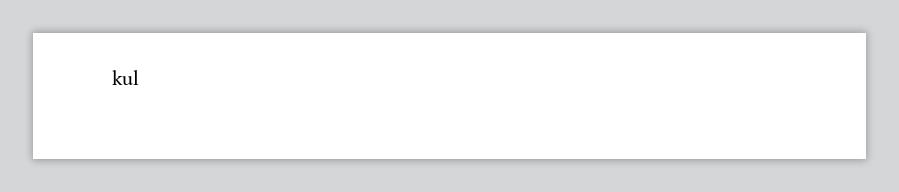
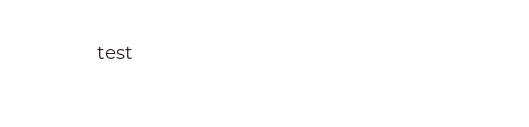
[112,70,139,85] kul -> [97,46,133,59] test

